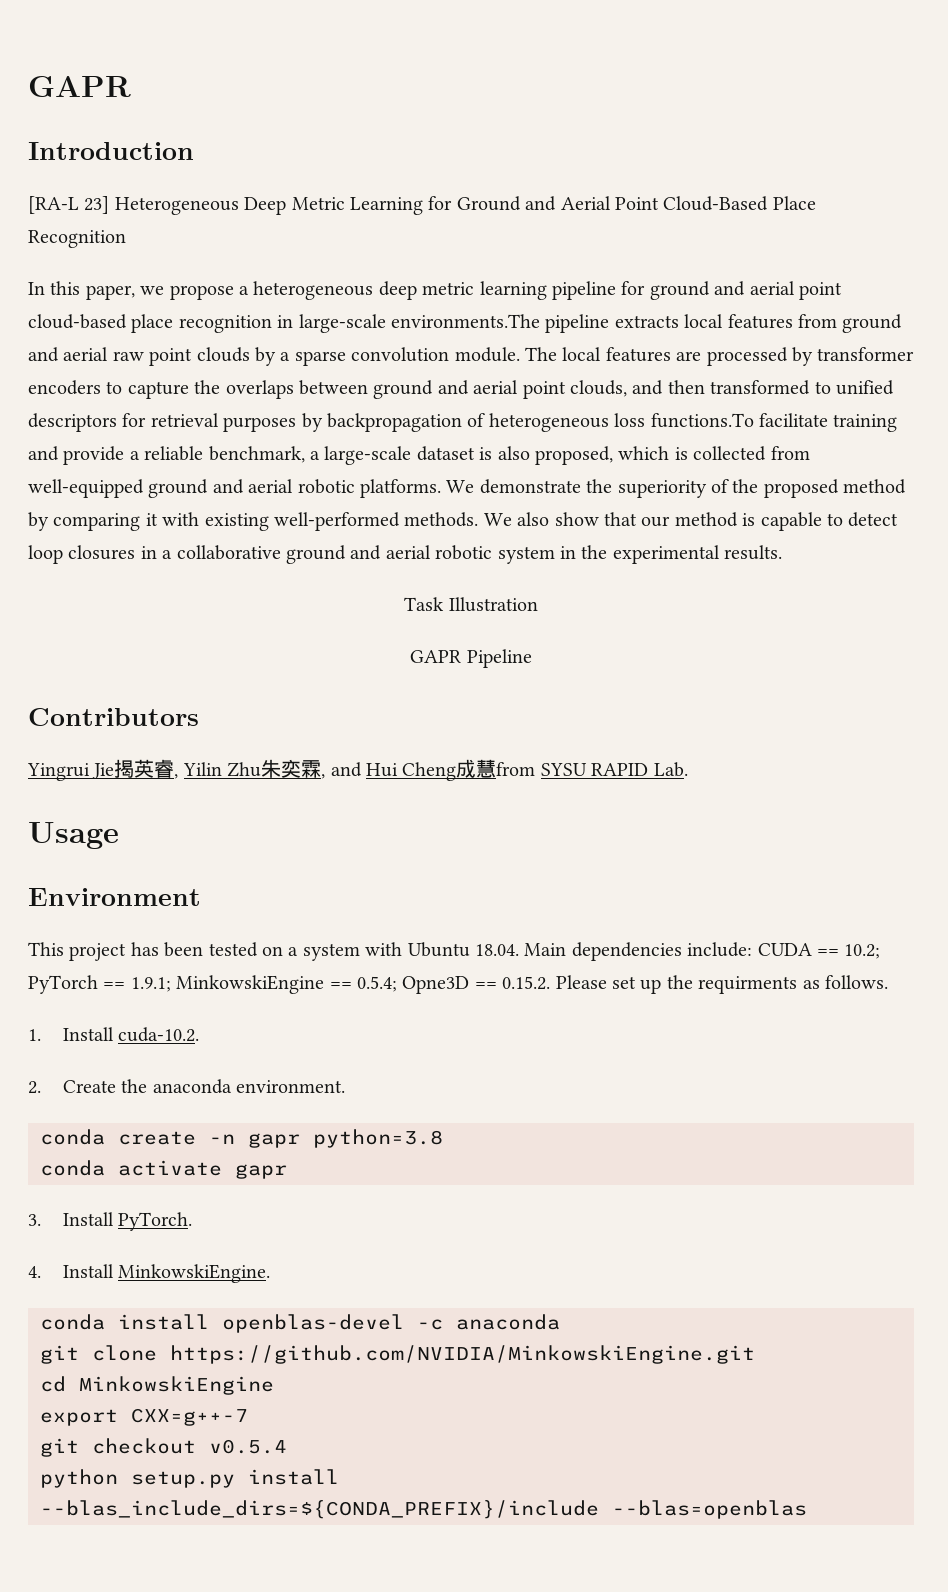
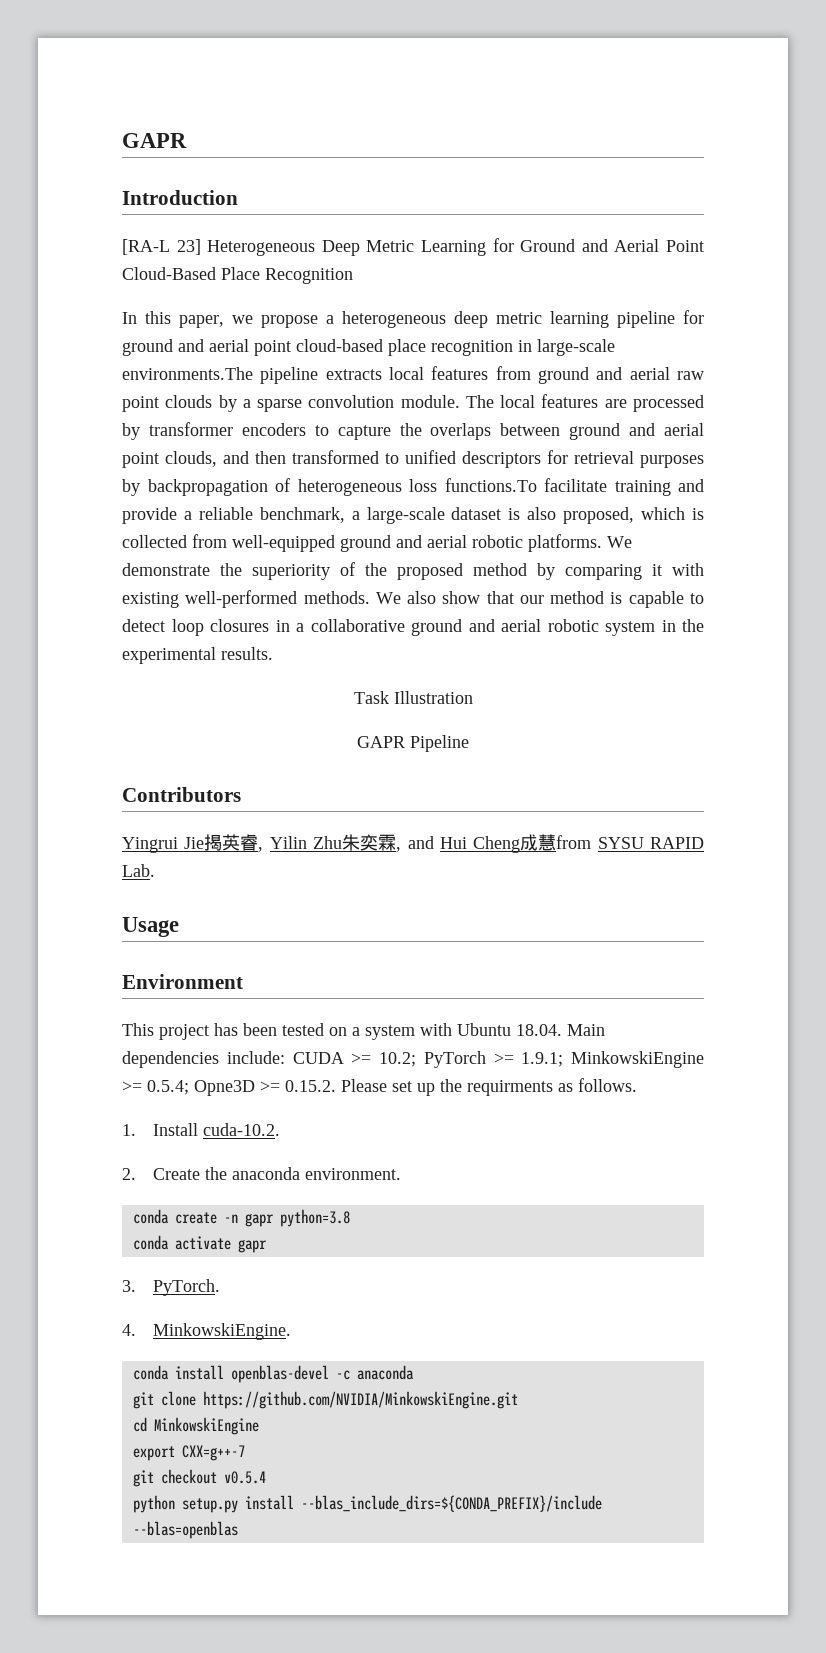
[816,949,839,956] == -> [351,1053,372,1064] >=
[103,982,126,989] == -> [493,1053,514,1064] >=
[329,982,352,989] == -> [122,1081,142,1092] >=
[474,982,497,989] == -> [260,1081,280,1092] >=
[62,1212,114,1226] Install -> (136, 1286) none
[62,1264,114,1278] Install -> (136, 1330) none

